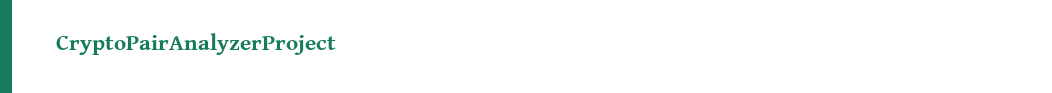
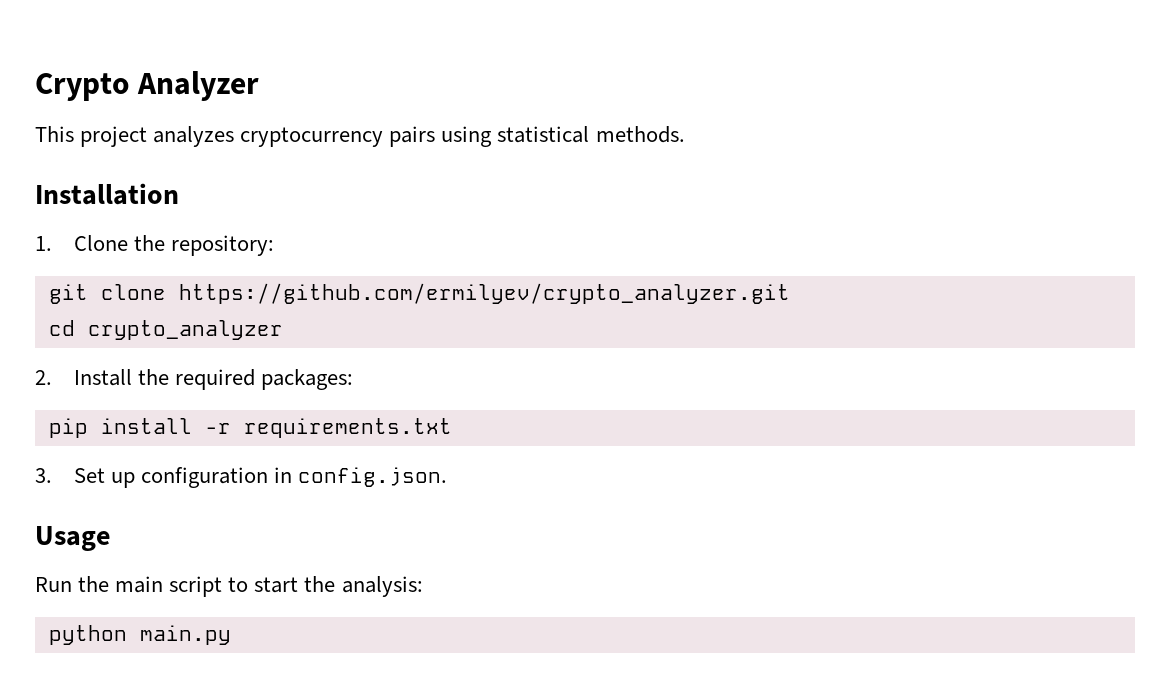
[56,33,336,55] CryptoPairAnalyzerProject -> [35,71,259,101] [35,126,685,147] [35,183,179,205] [35,235,274,256] [48,283,790,304] [48,320,283,340] [35,369,353,390] [48,418,452,438] [35,467,447,488] [35,526,111,551] [35,576,423,597] [48,625,231,645] Crypto Analyzer // This project analyzes cryptocurrency pairs using statistical methods. // Installation // 1. Clone the repository: // git clone https://github.com/ermilyev/crypto_analyzer.git // cd crypto_analyzer // 2. Install the required packages: // pip install -r requirements.txt // 3. Set up configuration in config.json. // Usage // Run the main script to start the analysis: // python main.py

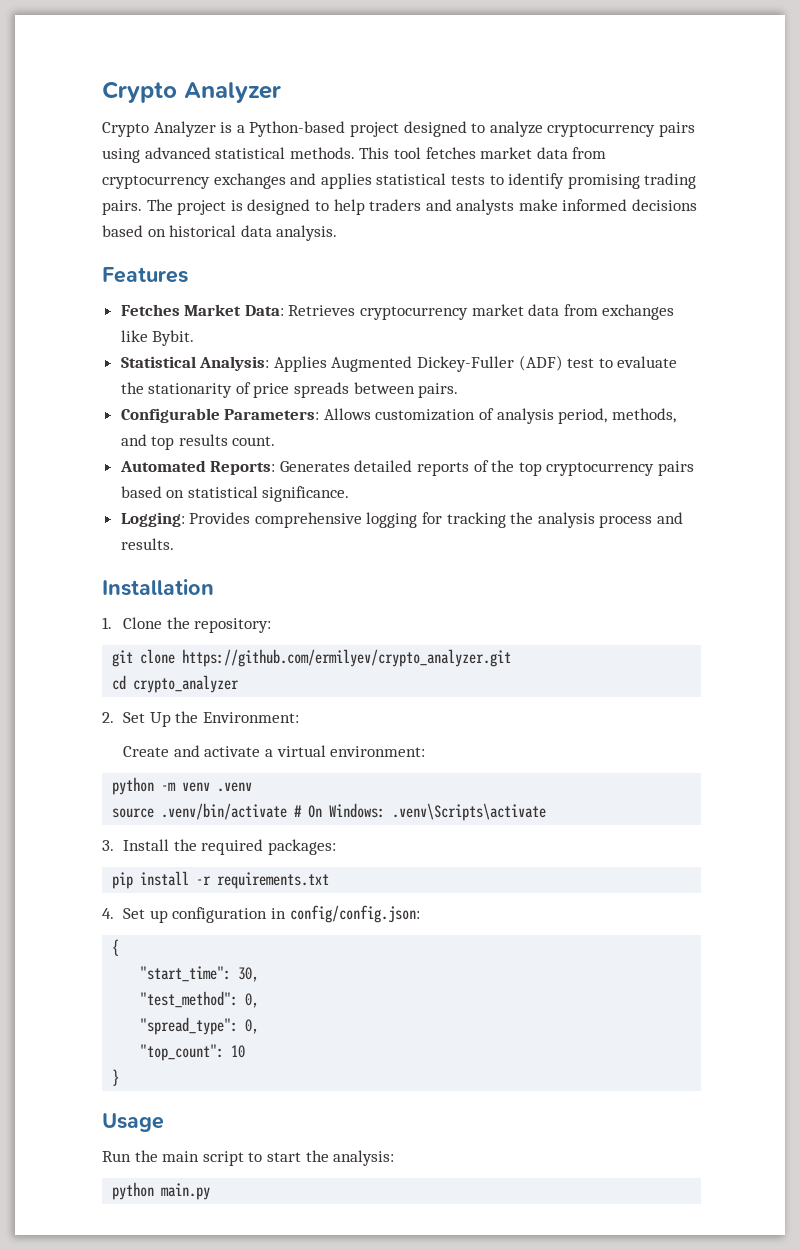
[35,126,235,147] This project analyzes -> [102,121,543,137] Crypto Analyzer is a Python-based project designed to analyze
(493, 136) none -> [144,147,211,159] advanced
(685, 134) none -> [359,147,607,159] [102,173,697,189] [102,199,698,215] [102,225,338,241] [102,267,188,283] [120,304,675,320] [120,330,195,346] [120,355,678,372] [120,382,459,398] [120,408,676,424] [120,434,276,450] [119,460,695,476] [120,486,350,502] [120,512,684,528] [120,538,174,550] This tool fetches market data from cryptocurrency exchanges and applies statistical tests to identify promising trading pairs. The project is designed to help traders and analysts make informed decisions based on historical data analysis. // Features // Fetches Market Data: Retrieves cryptocurrency market data from exchanges like Bybit. // Statistical Analysis: Applies Augmented Dickey-Fuller (ADF) test to evaluate the stationarity of price spreads between pairs. // Configurable Parameters: Allows customization of analysis period, methods, and top results count. // Automated Reports: Generates detailed reports of the top cryptocurrency pairs based on statistical significance. // Logging: Provides comprehensive logging for tracking the analysis process and results.
(52, 377) none -> [123,711,300,727] [123,745,426,757] [112,777,253,795] [112,803,547,821] [102,840,114,851] Set Up the Environment: // Create and activate a virtual environment: // python -m venv .venv // source .venv/bin/activate # On Windows: .venv\Scripts\activate // 3.
[35,468,52,483] 3. -> [102,908,114,919] 4.
[297,467,447,487] config.json. -> [289,905,420,923] [112,939,120,956] [140,966,260,982] [140,991,260,1008] [140,1017,260,1035] [140,1044,246,1061] [112,1069,120,1086] config/config.json: // { // "start_time": 30, // "test_method": 0, // "spread_type": 0, // "top_count": 10 // }

